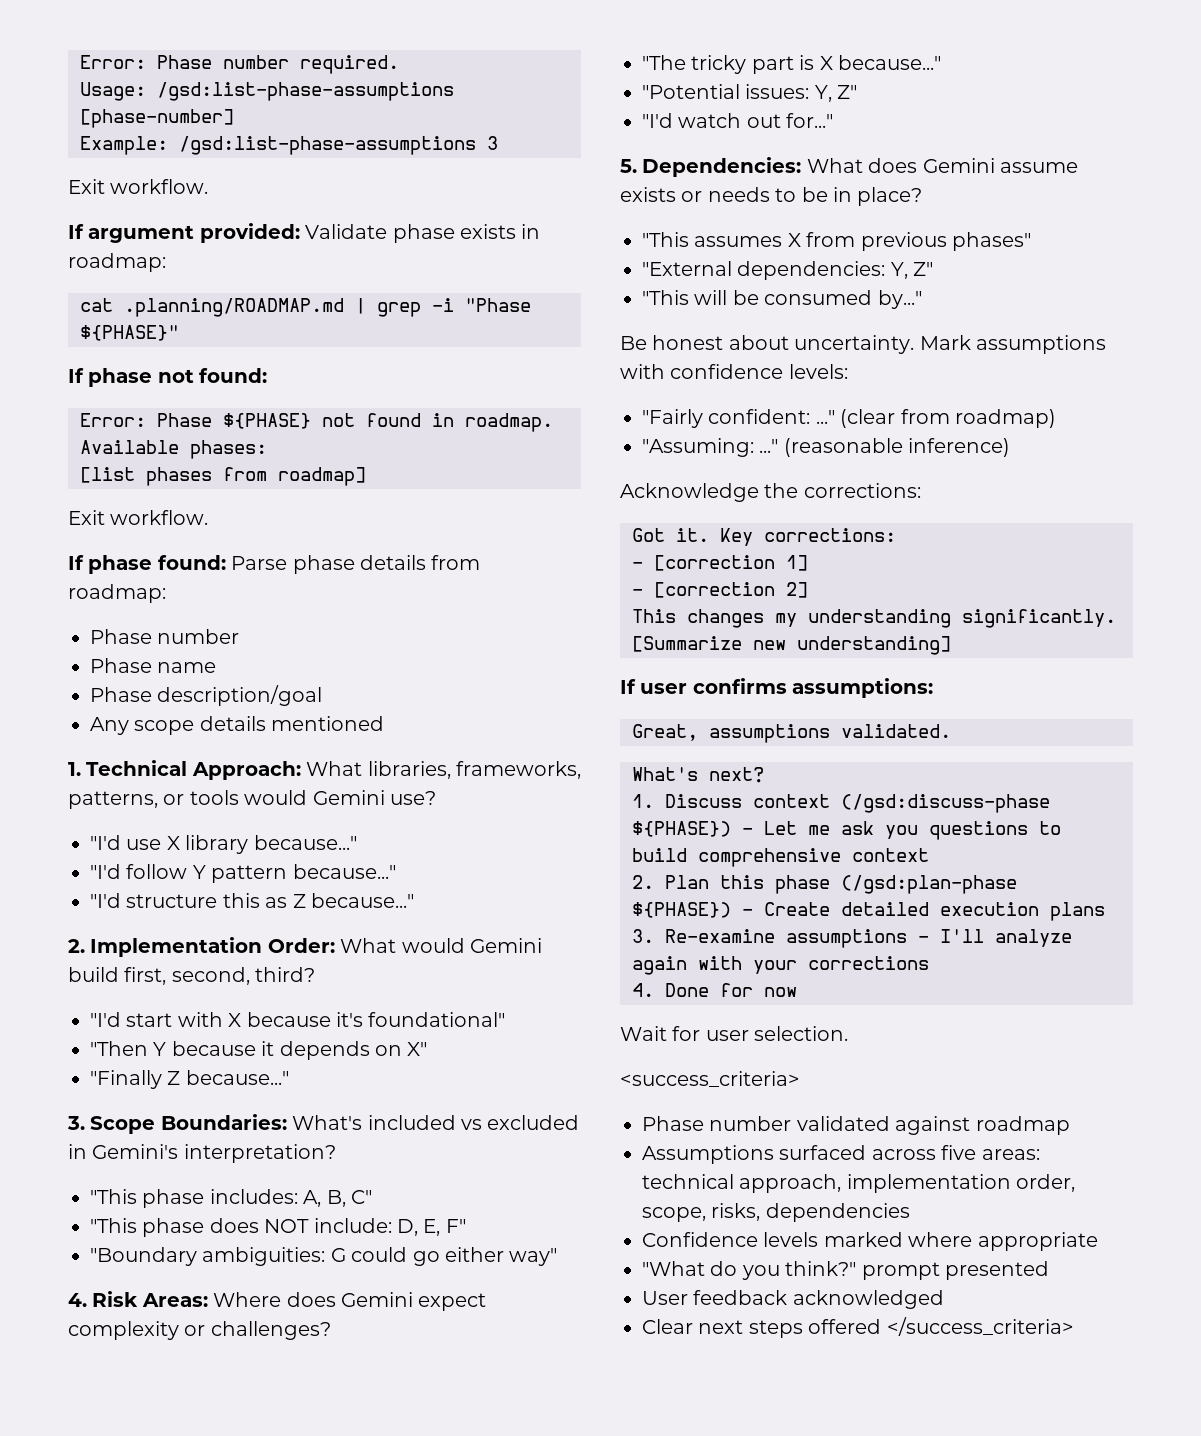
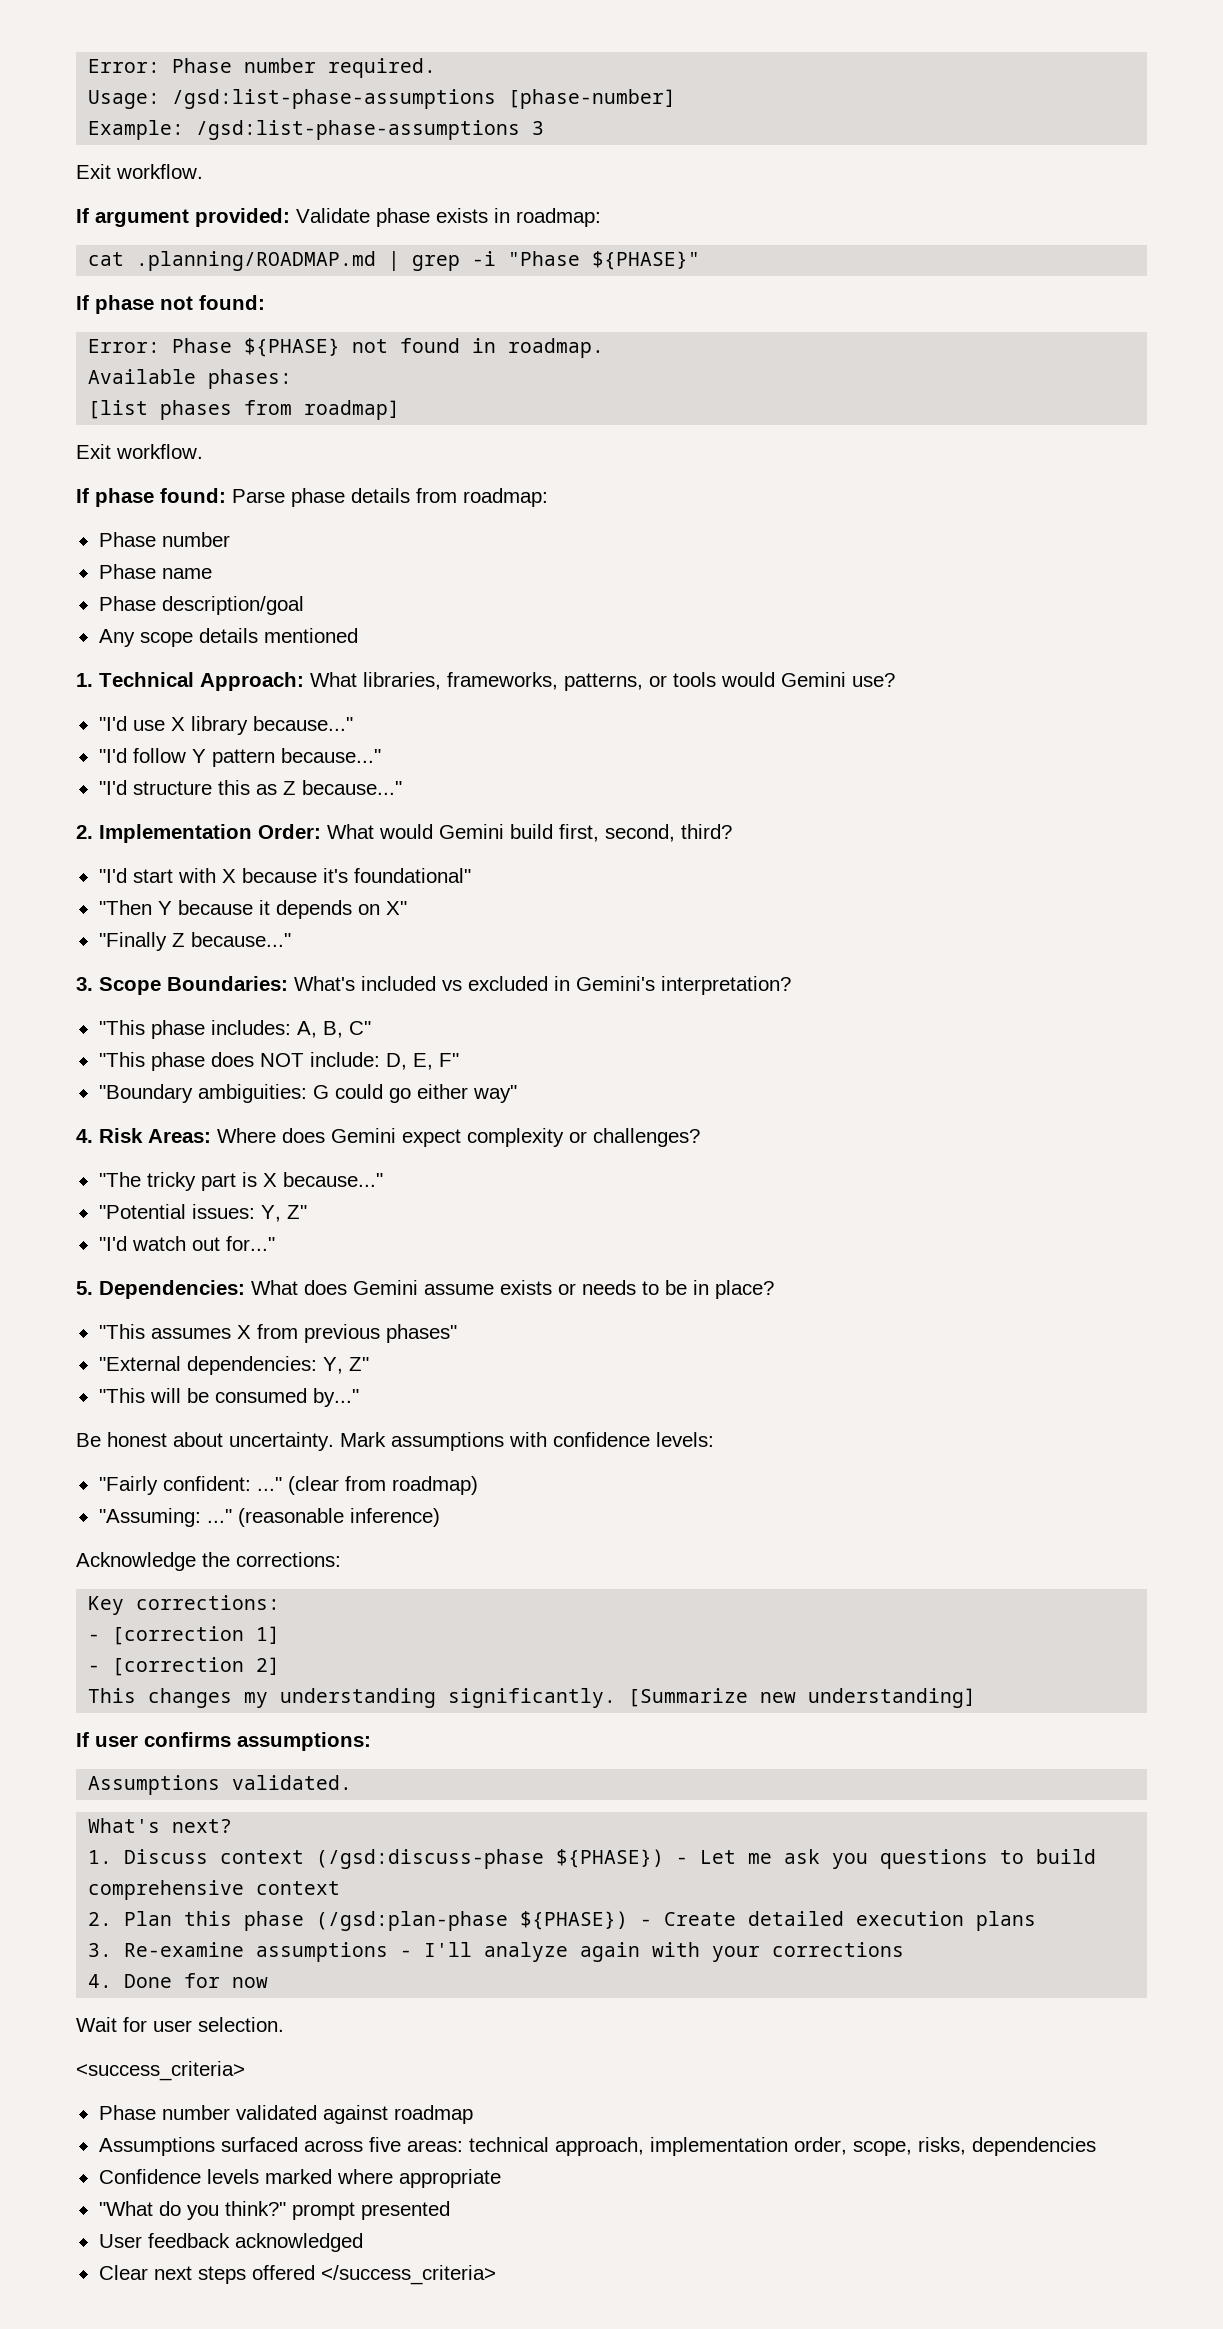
[632,528,709,542] Got it. -> (341, 1559) none
[632,724,830,743] Great, assumptions -> [88,1775,221,1795] Assumptions

